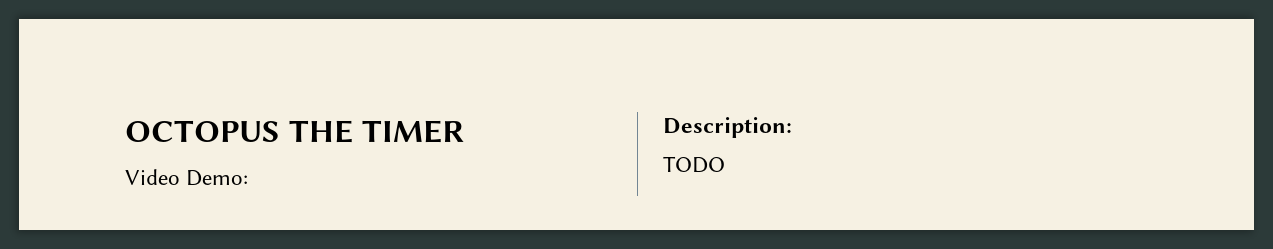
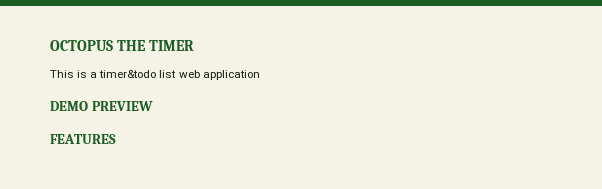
[125,169,249,186] [663,117,792,138] [663,156,725,173] Video Demo: // Description: // TODO -> [50,70,260,80] [50,101,153,111] [50,134,116,144] This is a timer&todo list web application // DEMO PREVIEW // FEATURES

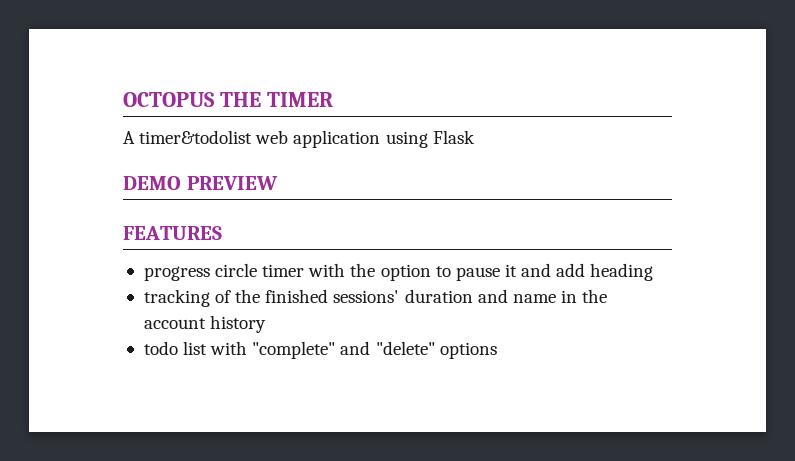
[50,70,177,78] This is a timer&todo list -> [123,130,253,144] A timer&todolist
(260, 75) none -> [385,130,475,148] using Flask
(116, 139) none -> [143,263,654,281] [143,289,608,307] [143,315,267,333] [143,341,497,359] // progress circle timer with the option to pause it and add heading // tracking of the finished sessions' duration and name in the account history // todo list with "complete" and "delete" options

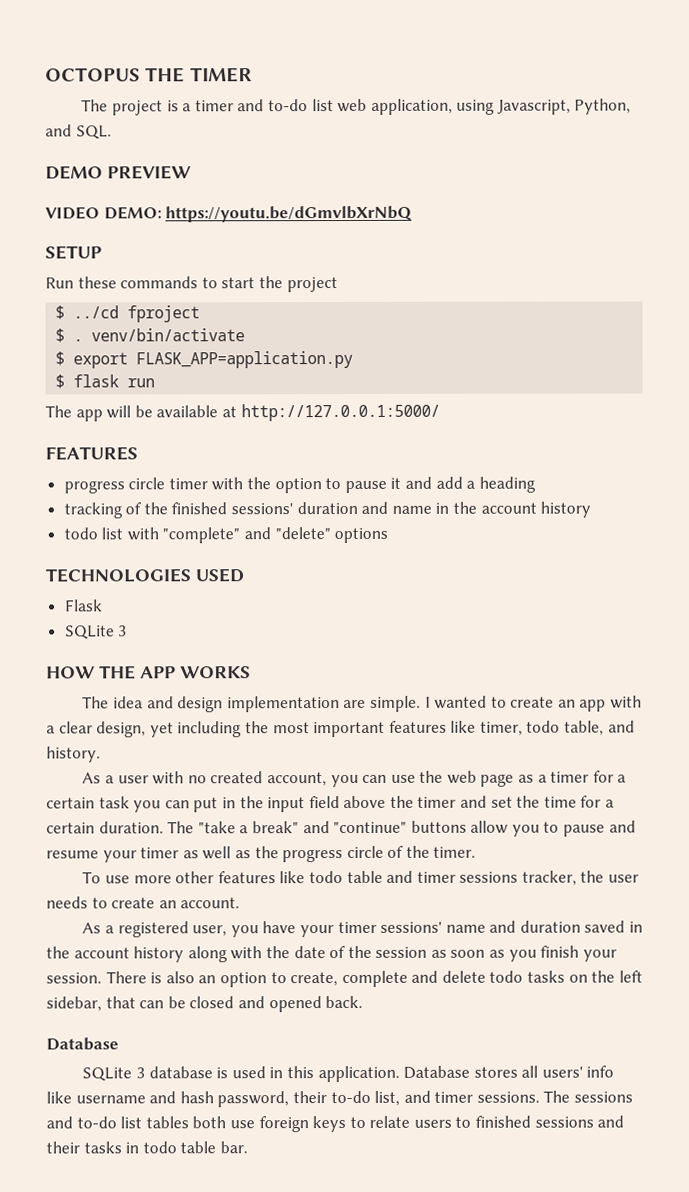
[123,130,475,148] [123,176,278,190] A timer&todolist web application using Flask // DEMO PREVIEW -> [81,98,632,116] [45,124,112,140] [45,165,191,180] [45,205,413,223] [45,245,102,260] [45,276,338,293] [55,305,201,323] [55,328,246,343] [55,350,354,369] [55,374,156,389] [45,403,440,422] The project is a timer and to-do list web application, using Javascript, Python, and SQL. // DEMO PREVIEW // VIDEO DEMO: https://youtu.be/dGmvlbXrNbQ // SETUP // Run these commands to start the project // $ ../cd fproject // $ . venv/bin/activate // $ export FLASK_APP=application.py // $ flask run // The app will be available at http://127.0.0.1:5000/
(586, 270) none -> [466,480,476,489] a
(497, 350) none -> [45,568,244,583] [64,599,103,612] [64,625,128,640] [46,665,251,680] [82,695,643,713] [46,720,635,738] [46,746,101,763] [82,770,627,788] [46,795,615,813] [46,820,636,837] [46,845,477,863] [82,870,640,886] [46,896,241,909] [82,920,644,938] [46,945,617,963] [46,970,643,988] [46,995,364,1013] [46,1037,119,1051] [82,1065,615,1083] [46,1090,634,1108] [46,1115,625,1133] [46,1141,248,1154] // TECHNOLOGIES USED // Flask // SQLite 3 // HOW THE APP WORKS // The idea and design implementation are simple. I wanted to create an app with a clear design, yet including the most important features like timer, todo table, and history. // As a user with no created account, you can use the web page as a timer for a certain task you can put in the input field above the timer and set the time for a certain duration. The "take a break" and "continue" buttons allow you to pause and resume your timer as well as the progress circle of the timer. // To use more other features like todo table and timer sessions tracker, the user needs to create an account. // As a registered user, you have your timer sessions' name and duration saved in the account history along with the date of the session as soon as you finish your session. There is also an option to create, complete and delete todo tasks on the left sidebar, that can be closed and opened back. // Database // SQLite 3 database is used in this application. Database stores all users' info like username and hash password, their to-do list, and timer sessions. The sessions and to-do list tables both use foreign keys to relate users to finished sessions and their tasks in todo table bar.

